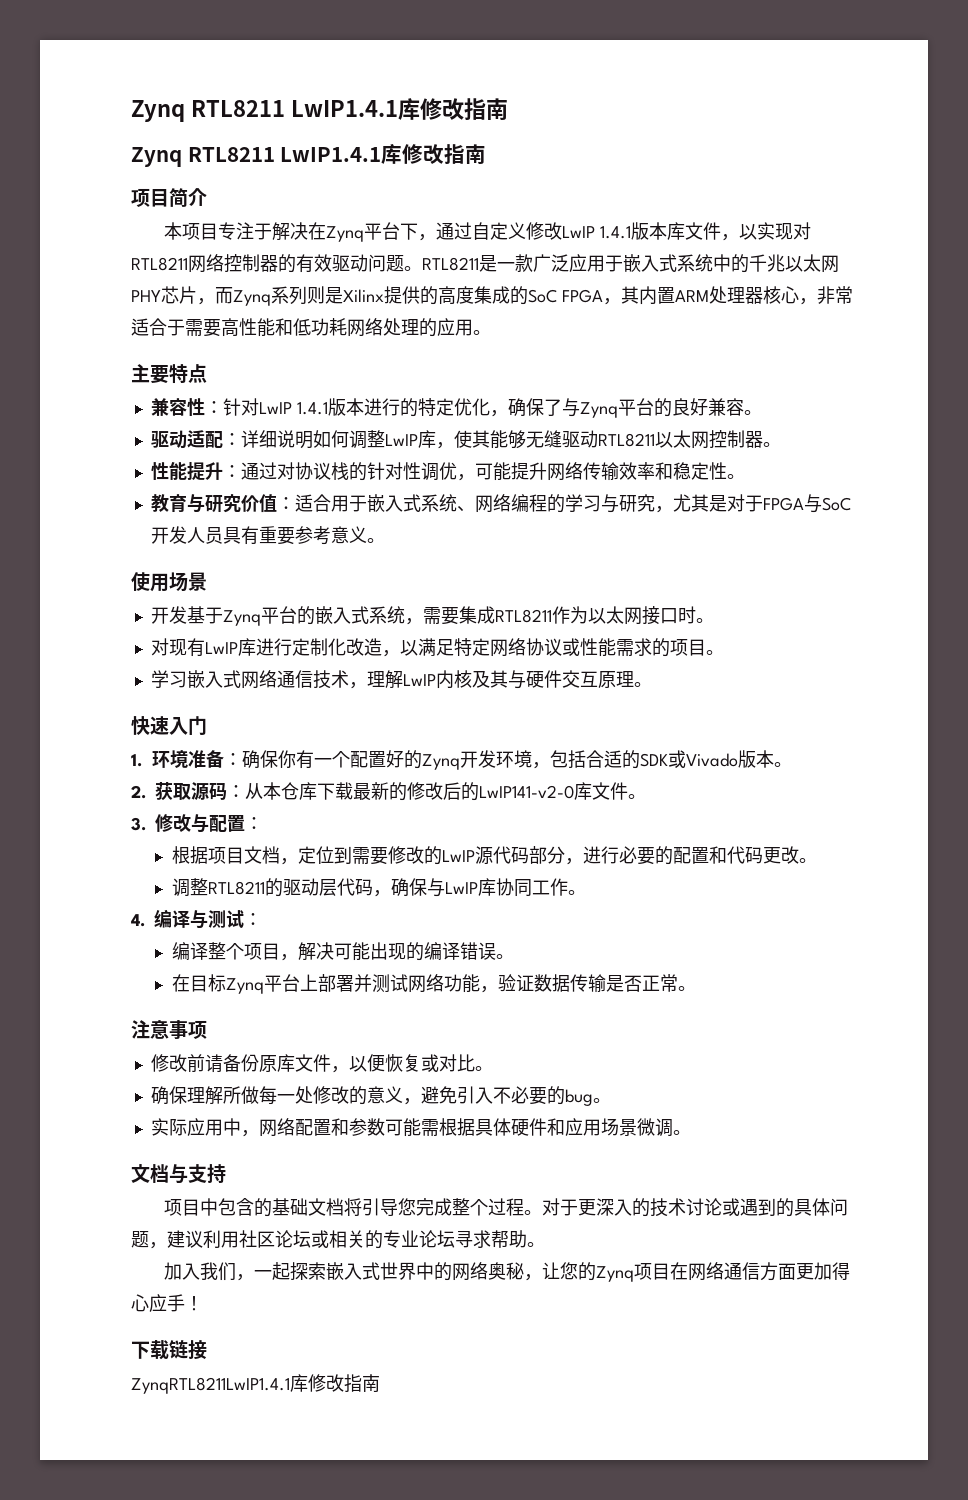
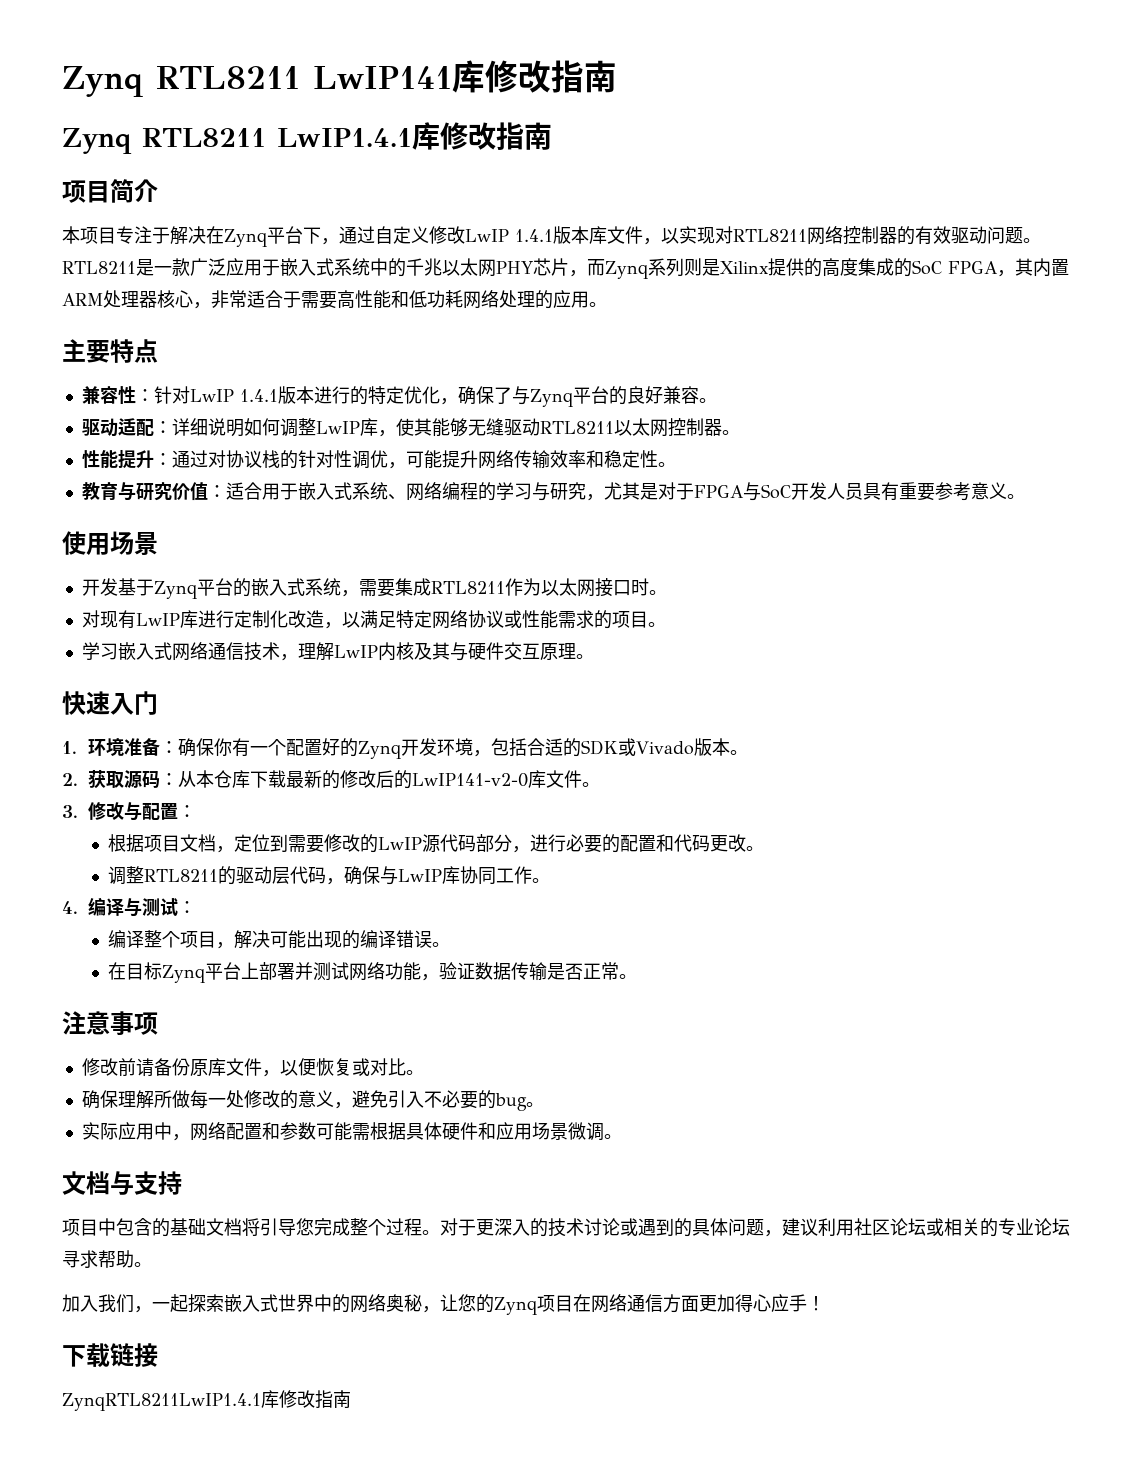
[131,100,398,122] Zynq RTL8211 LwIP1.4.1 -> [62,66,452,97] Zynq RTL8211 LwIP141

